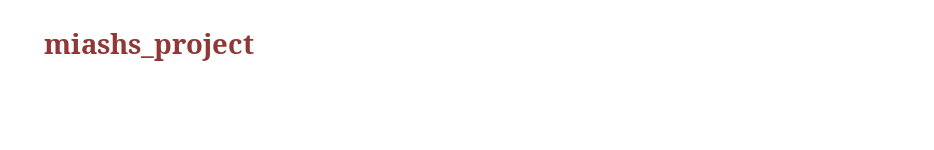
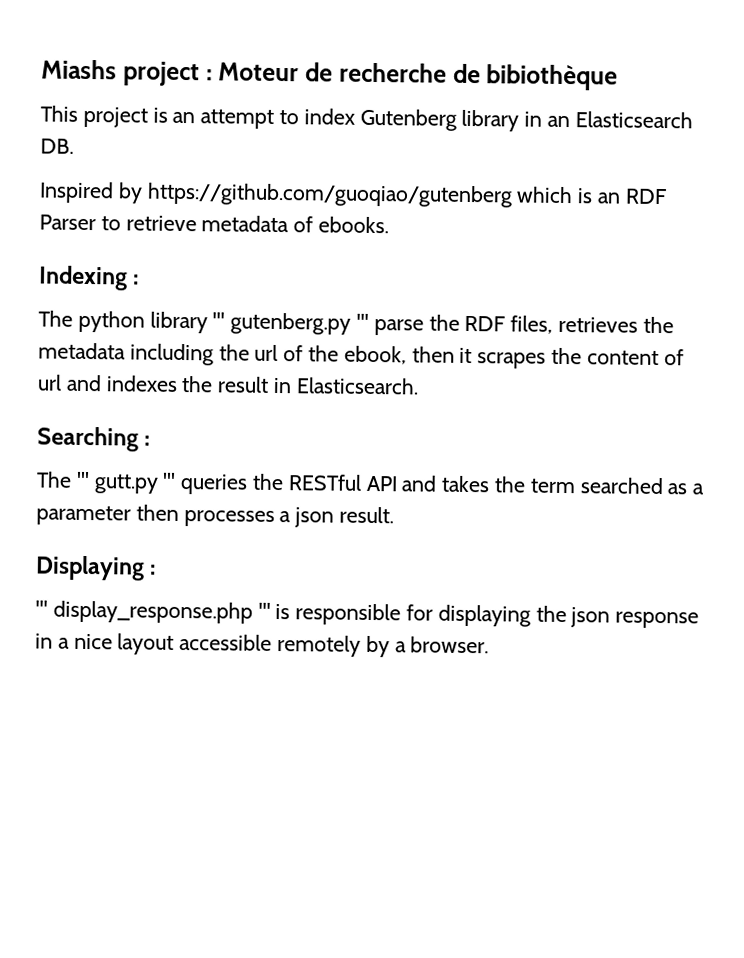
[44,33,254,61] miashs_project -> [41,59,619,91] [40,105,693,132] [40,138,74,154] [39,181,667,208] [39,214,390,234] [38,265,140,291] [38,310,674,336] [38,342,684,369] [37,374,419,395] [37,426,151,452] [36,471,705,495] [36,504,395,528] [35,555,157,581] [35,600,700,629] [35,633,490,658] Miashs project : Moteur de recherche de bibiothèque // This project is an attempt to index Gutenberg library in an Elasticsearch DB. // Inspired by https://github.com/guoqiao/gutenberg which is an RDF Parser to retrieve metadata of ebooks. // Indexing : // The python library ''' gutenberg.py ''' parse the RDF files, retrieves the metadata including the url of the ebook, then it scrapes the content of url and indexes the result in Elasticsearch. // Searching : // The ''' gutt.py ''' queries the RESTful API and takes the term searched as a parameter then processes a json result. // Displaying : // ''' display_response.php ''' is responsible for displaying the json response in a nice layout accessible remotely by a browser.

